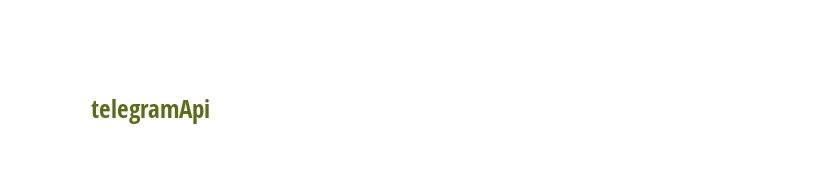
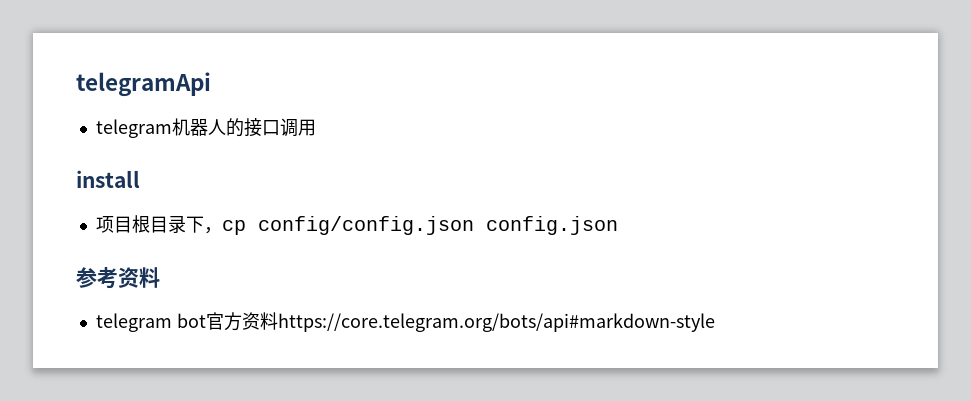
(210, 111) none -> [95,118,316,138] [76,170,140,188] [95,215,618,235] [76,267,160,289] [95,312,715,332] // telegram机器人的接口调用 // install // 项目根目录下，cp config/config.json config.json // 参考资料 // telegram bot官方资料https://core.telegram.org/bots/api#markdown-style

